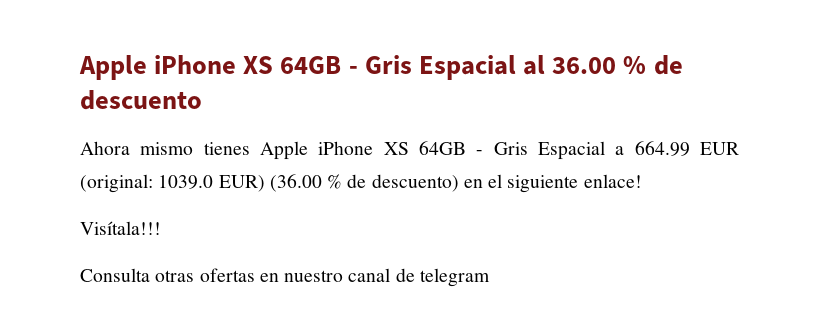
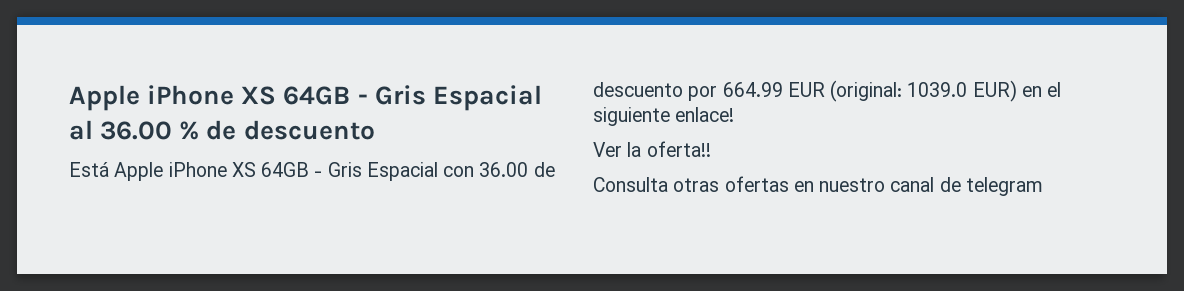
[80,141,625,160] Ahora mismo tienes Apple iPhone XS 64GB - Gris Espacial a -> [69,162,555,181] [593,82,718,101] Está Apple iPhone XS 64GB - Gris Espacial con 36.00 de descuento por
[269,174,459,192] (36.00 % de descuento) -> (1017, 91) none
[80,221,161,235] Visítala!!! -> [593,141,711,157] Ver la oferta!!

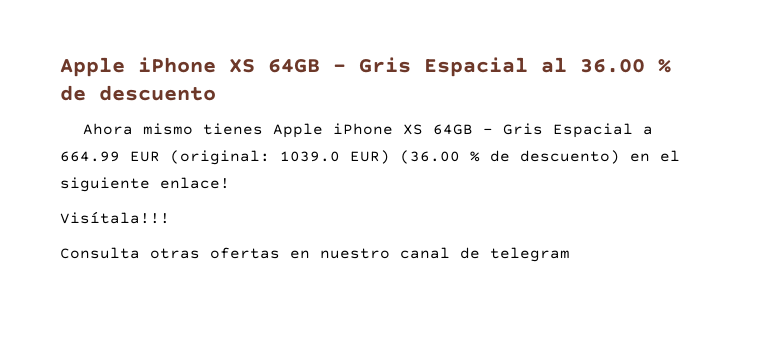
[69,162,555,181] [593,82,718,101] Está Apple iPhone XS 64GB - Gris Espacial con 36.00 de descuento por -> [83,123,654,138] Ahora mismo tienes Apple iPhone XS 64GB - Gris Espacial a
(1017, 91) none -> [400,150,620,164] (36.00 % de descuento)
[593,141,711,157] Ver la oferta!! -> [60,211,170,224] Visítala!!!

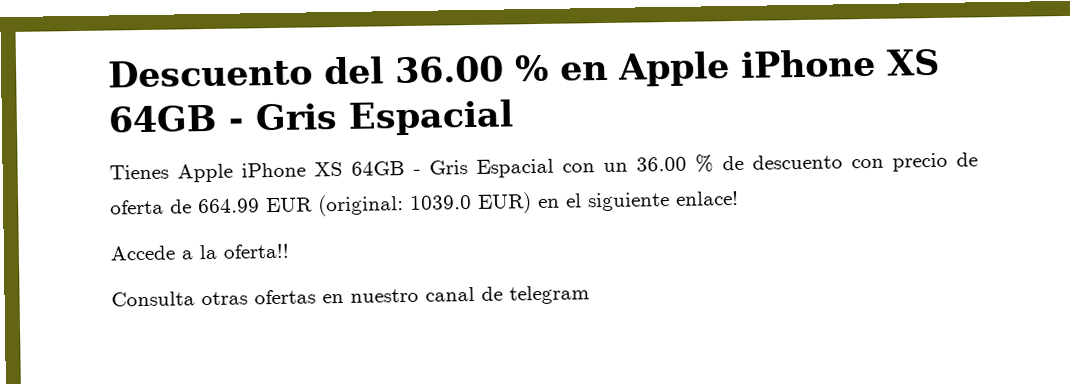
[60,57,671,77] [60,85,216,101] [83,123,654,138] Apple iPhone XS 64GB - Gris Espacial al 36.00 % de descuento // Ahora mismo tienes Apple iPhone XS 64GB - Gris Espacial a -> [107,48,940,88] [108,99,514,136] [109,152,978,183] [110,199,192,215] Descuento del 36.00 % en Apple iPhone XS 64GB - Gris Espacial // Tienes Apple iPhone XS 64GB - Gris Espacial con un 36.00 % de descuento con precio de oferta de
[400,150,620,164] (36.00 % de descuento) -> (532, 203) none
[60,211,170,224] Visítala!!! -> [110,243,289,261] Accede a la oferta!!

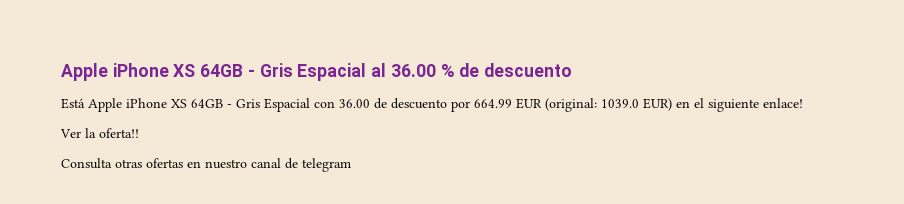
[107,48,940,88] [108,99,514,136] [109,164,169,180] Descuento del 36.00 % en Apple iPhone XS 64GB - Gris Espacial // Tienes -> [61,63,572,81] [61,98,85,109] Apple iPhone XS 64GB - Gris Espacial al 36.00 % de descuento // Está
[603,152,978,173] [110,199,192,215] un 36.00 % de descuento con precio de oferta de -> [339,98,470,112] 36.00 de descuento por
[110,245,193,261] Accede a -> [60,129,81,138] Ver

